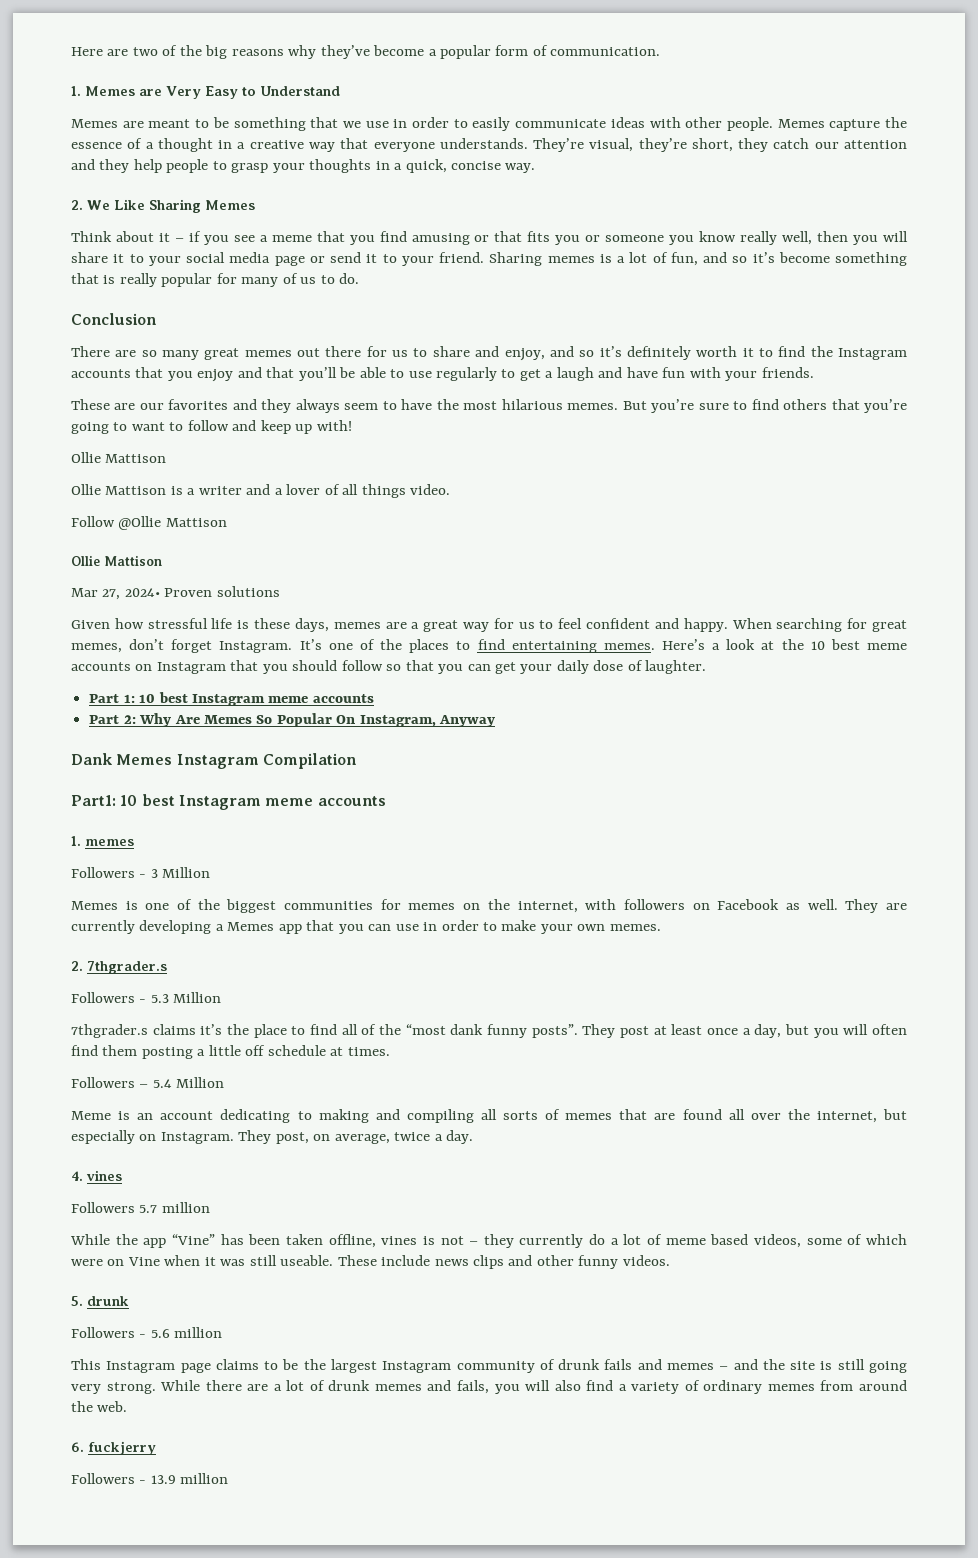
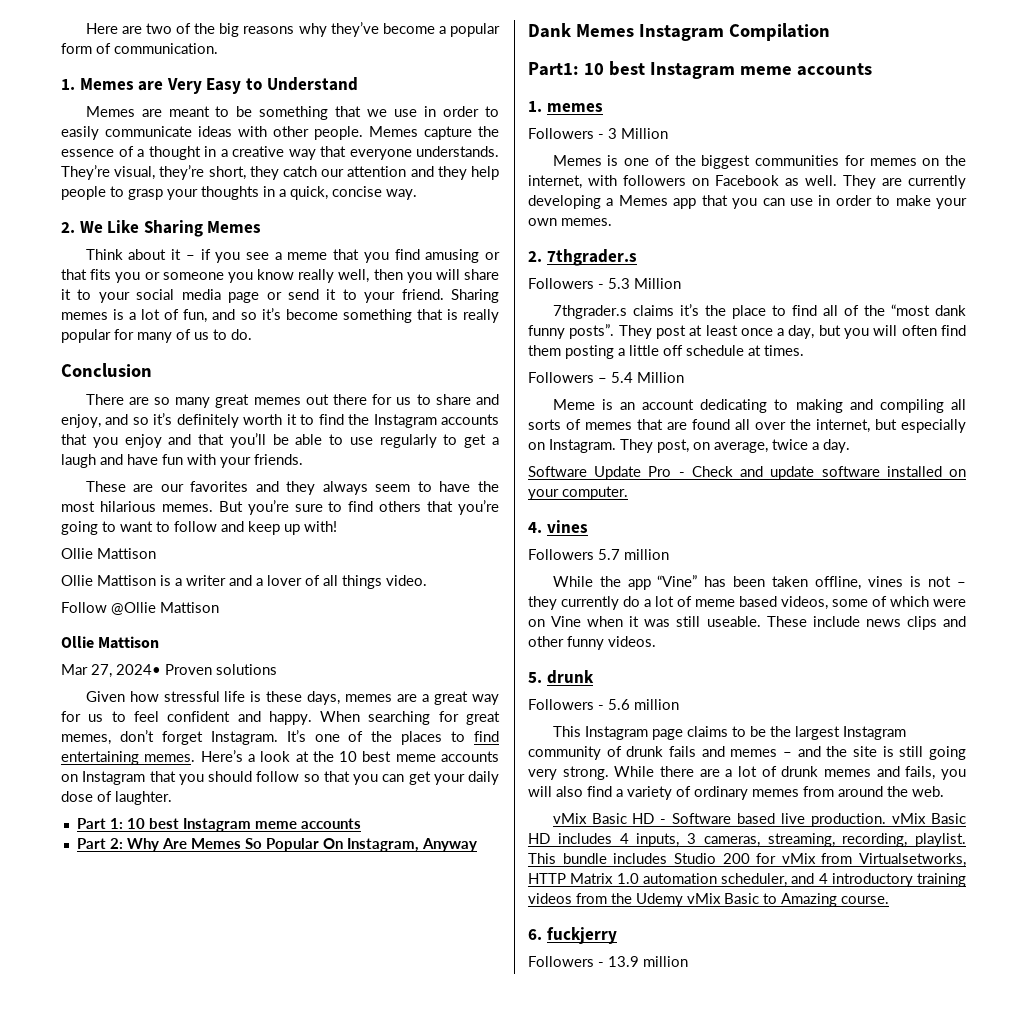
(474, 1137) none -> [528,466,966,480] [528,486,628,500] // Software Update Pro - Check and update software installed on your computer.
(128, 1406) none -> [552,813,966,827] [528,833,966,847] [528,853,966,867] [528,873,966,887] [528,893,889,907] // vMix Basic HD - Software based live production. vMix Basic HD includes 4 inputs, 3 cameras, streaming, recording, playlist. This bundle includes Studio 200 for vMix from Virtualsetworks, HTTP Matrix 1.0 automation scheduler, and 4 introductory training videos from the Udemy vMix Basic to Amazing course.

